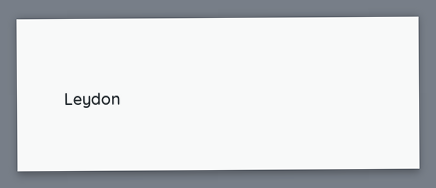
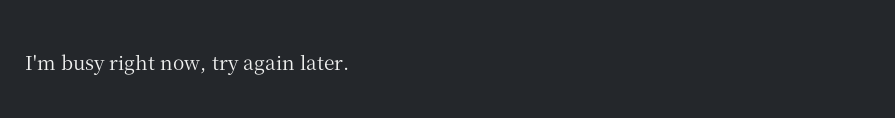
[63,92,121,109] Leydon -> [25,54,349,75] I'm busy right now, try again later.

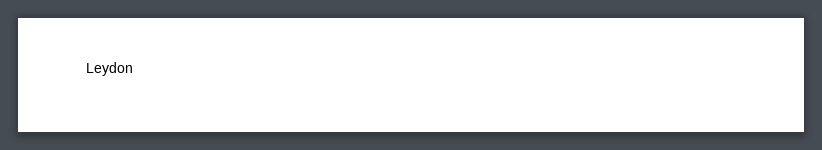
[25,54,349,75] I'm busy right now, try again later. -> [86,62,133,76] Leydon

